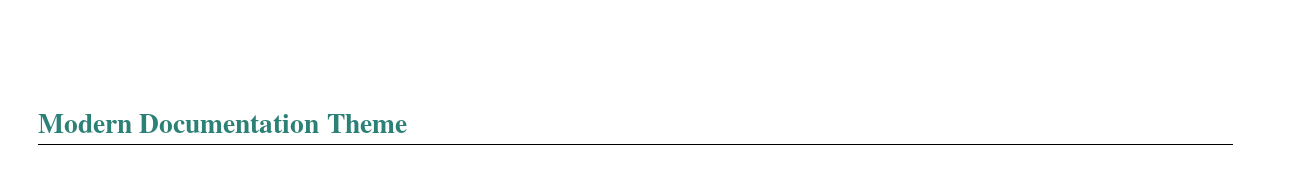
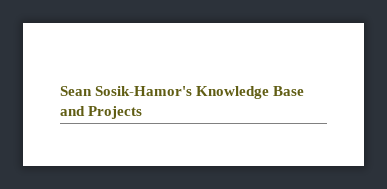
[38,114,407,133] Modern Documentation Theme -> [60,86,305,99] [60,106,143,119] Sean Sosik-Hamor's Knowledge Base and Projects

